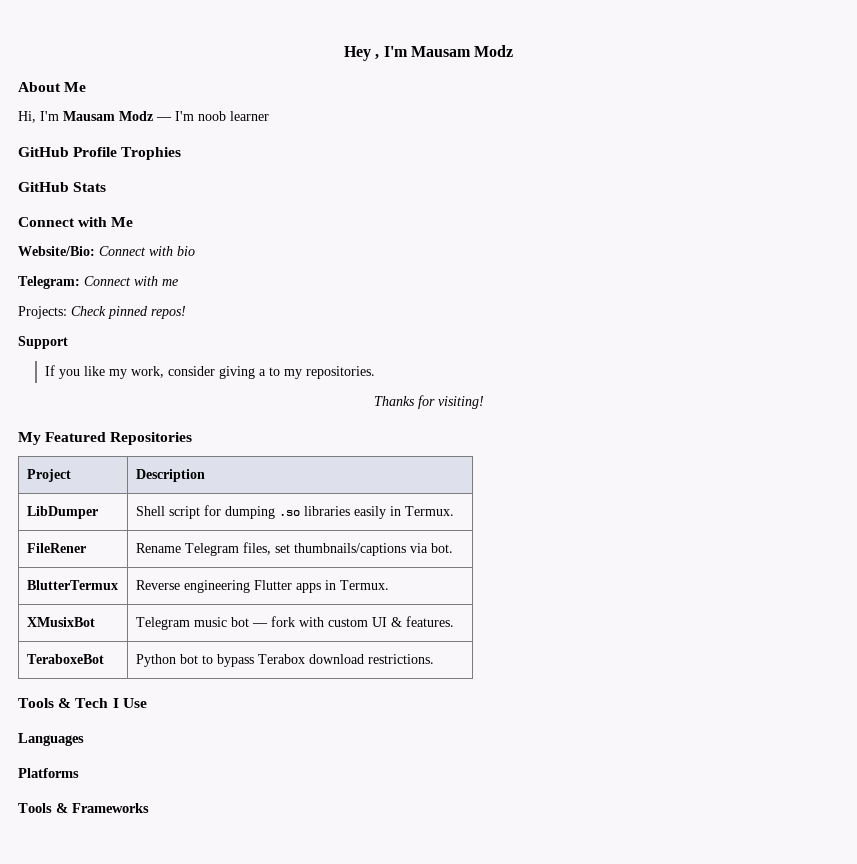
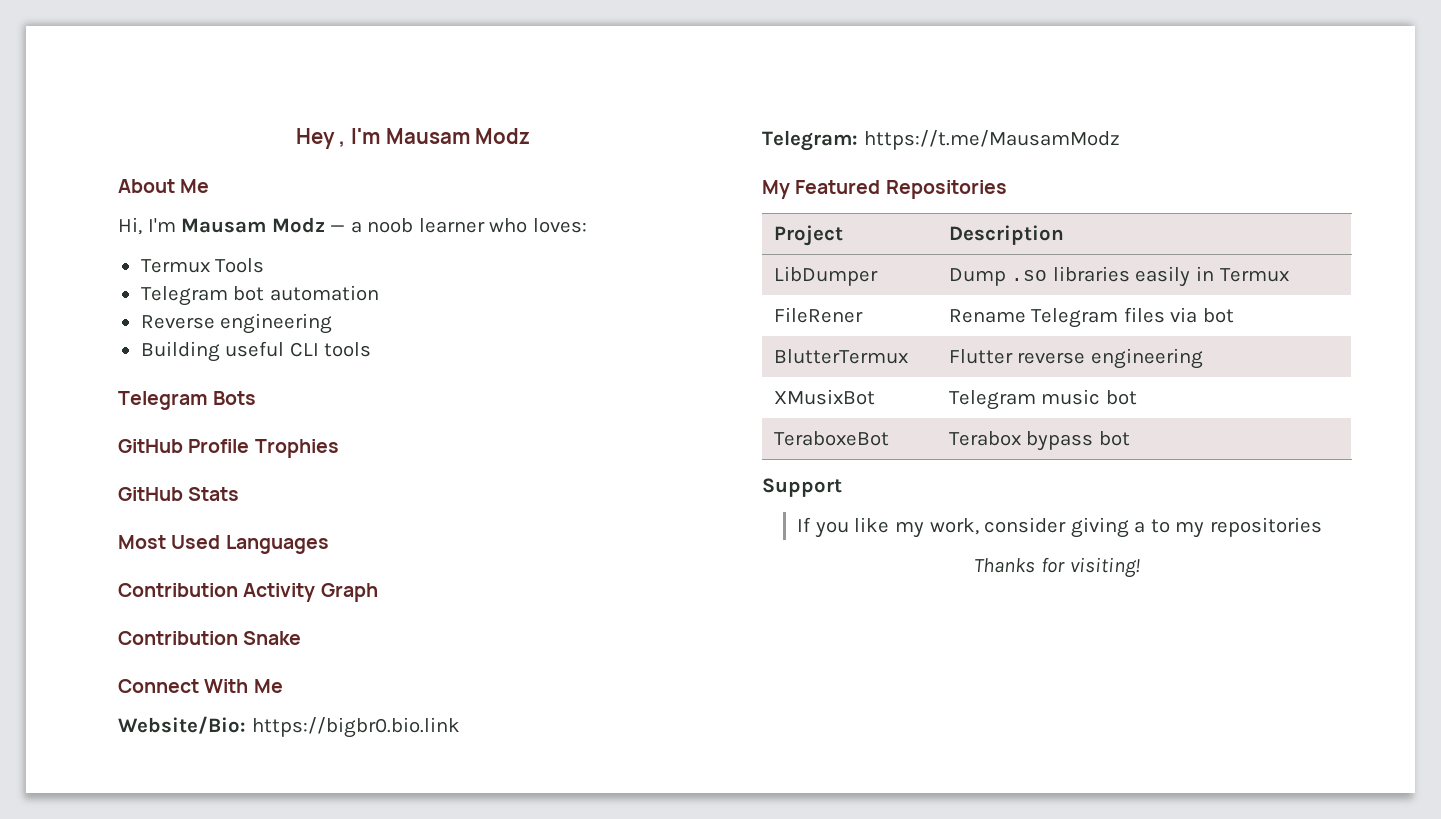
[175,111,194,121] I'm -> [350,221,362,233] a
(269, 116) none -> [489,218,587,233] [140,258,265,273] [140,285,379,306] [140,313,333,334] [140,341,372,362] [118,391,257,410] who loves: // Termux Tools // Telegram bot automation // Reverse engineering // Building useful CLI tools // Telegram Bots
[18,217,108,227] // Connect with -> [118,535,329,554] [118,583,378,602] [118,631,302,645] [118,679,249,693] // Most Used Languages // Contribution Activity Graph // Contribution Snake // Connect With
[99,246,195,256] [18,276,178,289] [18,306,186,319] Connect with bio // Telegram: Connect with me // Projects: Check pinned repos! -> [251,717,460,738] [762,130,1120,151] [762,180,1007,199] [773,225,843,246] [948,225,1064,245] [773,266,878,286] [948,266,1289,287] [773,307,863,323] [948,307,1234,328] [773,349,908,364] [948,348,1203,369] [773,389,875,405] [948,389,1137,410] [773,431,889,446] [948,431,1130,451] https://bigbr0.bio.link // Telegram: https://t.me/MausamModz // My Featured Repositories // Project | Description // LibDumper | Dump .so libraries easily in Termux // FileRener | Rename Telegram files via bot // BlutterTermux | Flutter reverse engineering // XMusixBot | Telegram music bot // TeraboxeBot | Terabox bypass bot
[305,366,375,379] repositories. -> [1209,517,1322,537] repositories
[18,432,193,445] [26,469,71,482] [135,469,205,482] [26,506,98,519] [135,505,454,519] [26,543,86,553] [135,542,453,556] [26,580,118,590] [135,580,389,593] [26,617,95,627] [135,616,454,630] [26,654,104,664] [135,654,434,667] [18,698,147,708] [18,733,84,746] [18,768,79,778] [18,803,149,813] // My Featured Repositories // Project | Description // LibDumper | Shell script for dumping .so libraries easily in Termux. // FileRener | Rename Telegram files, set thumbnails/captions via bot. // BlutterTermux | Reverse engineering Flutter apps in Termux. // XMusixBot | Telegram music bot — fork with custom UI & features. // TeraboxeBot | Python bot to bypass Terabox download restrictions. // Tools & Tech I Use // Languages // Platforms // Tools & Frameworks -> (1140, 567) none

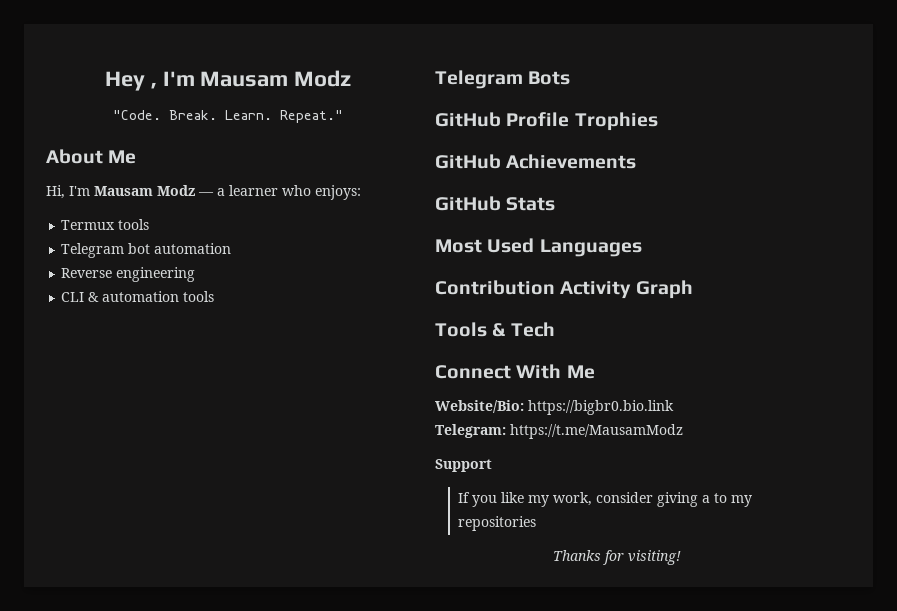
(531, 136) none -> [113,110,343,123] // "Code. Break. Learn. Repeat."
[367,218,414,233] noob -> (225, 192) none
[532,218,587,233] [140,258,265,273] loves: // Termux Tools -> [315,185,361,200] [61,219,150,230] enjoys: // Termux tools
[140,341,319,362] Building useful CLI -> [61,291,180,302] CLI & automation
(339, 448) none -> [435,154,637,169] // GitHub Achievements
[118,631,302,645] Contribution Snake -> [435,322,555,337] Tools & Tech
[762,180,1007,199] [773,225,843,246] [948,225,1064,245] [773,266,878,286] [948,266,1289,287] [773,307,863,323] [948,307,1234,328] [773,349,908,364] [948,348,1203,369] [773,389,875,405] [948,389,1137,410] [773,431,889,446] [948,431,1130,451] // My Featured Repositories // Project | Description // LibDumper | Dump .so libraries easily in Termux // FileRener | Rename Telegram files via bot // BlutterTermux | Flutter reverse engineering // XMusixBot | Telegram music bot // TeraboxeBot | Terabox bypass bot -> (683, 431) none

